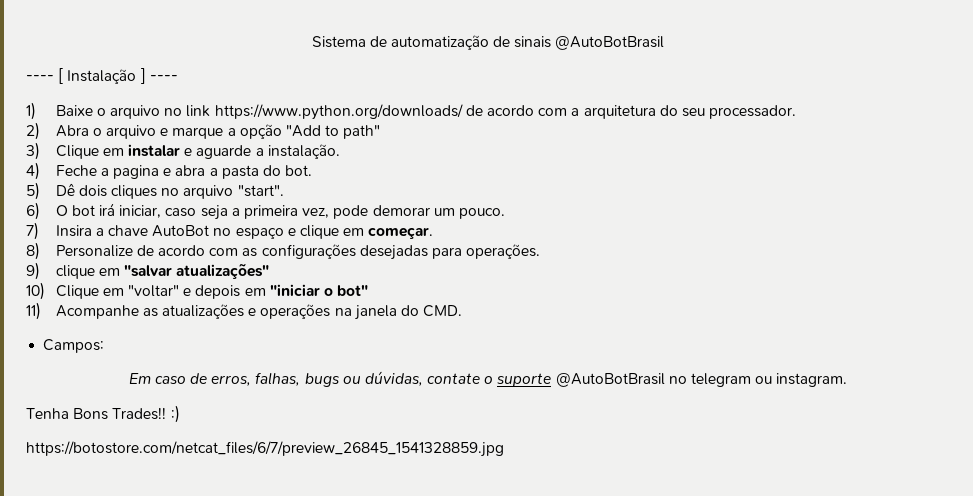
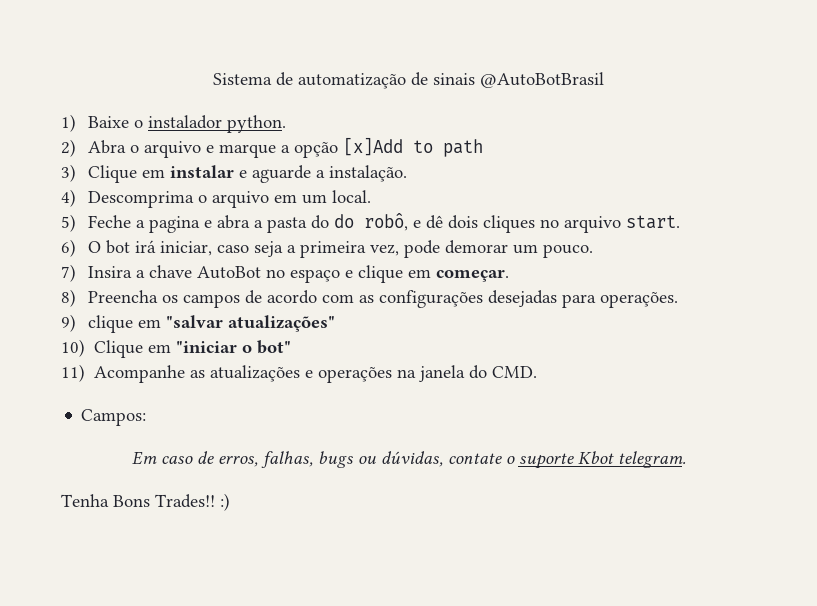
[26,68,178,84] [26,102,797,120] ---- [ Instalação ] ---- // 1) Baixe o arquivo no link https://www.python.org/downloads/ de acordo com a arquitetura do seu processador. -> [61,114,286,133] 1) Baixe o instalador python.
[285,125,381,139] "Add to path" -> [342,137,483,157] [x]Add to path
(40, 171) none -> [87,190,371,208] [61,214,76,232] Descomprima o arquivo em um local. // 5)
[285,165,313,176] [26,182,75,200] bot. // 5) Dê -> [333,213,443,231] do robô, e dê
[237,185,284,197] "start". -> [625,215,680,229] start.
[55,245,133,257] Personalize -> [87,290,240,308] Preencha os campos
[128,285,266,299] "voltar" e depois em -> (172, 348) none
[555,373,848,387] @AutoBotBrasil no telegram ou instagram. -> [577,451,686,468] Kbot telegram.
[26,441,504,457] // https://botostore.com/netcat_files/6/7/preview_26845_1541328859.jpg -> (230, 502) none

